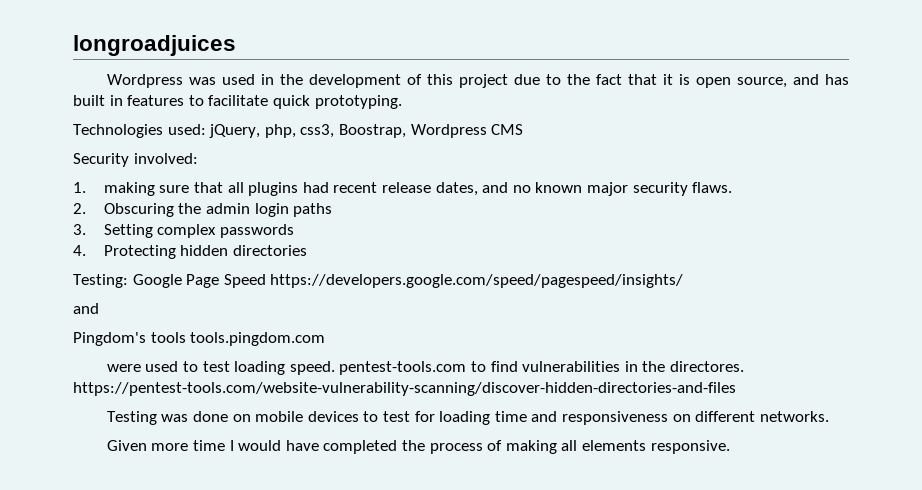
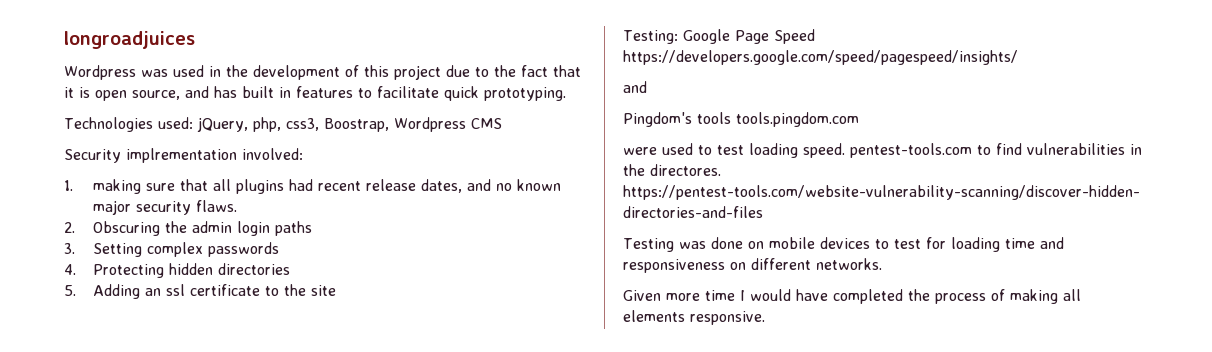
(129, 160) none -> [126,148,237,163] implrementation
(308, 250) none -> [64,284,337,299] // 5. Adding an ssl certificate to the site

